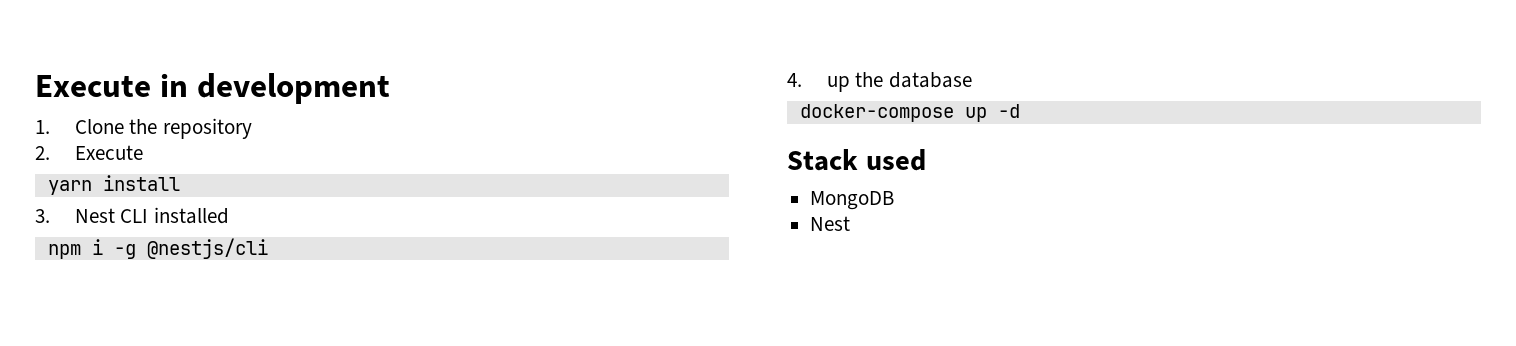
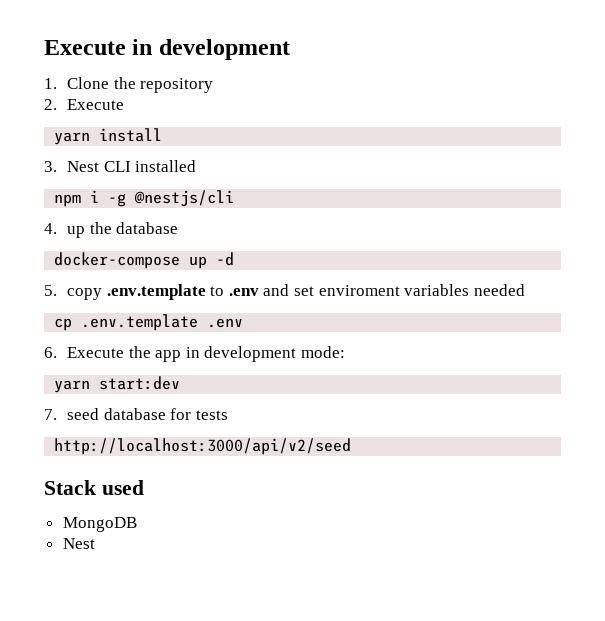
(1020, 111) none -> [44,284,525,300] [54,314,244,331] [44,346,346,362] [54,376,181,393] [44,408,228,420] [54,438,352,455] // 5. copy .env.template to .env and set enviroment variables needed // cp .env.template .env // 6. Execute the app in development mode: // yarn start:dev // 7. seed database for tests // http://localhost:3000/api/v2/seed

